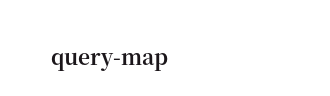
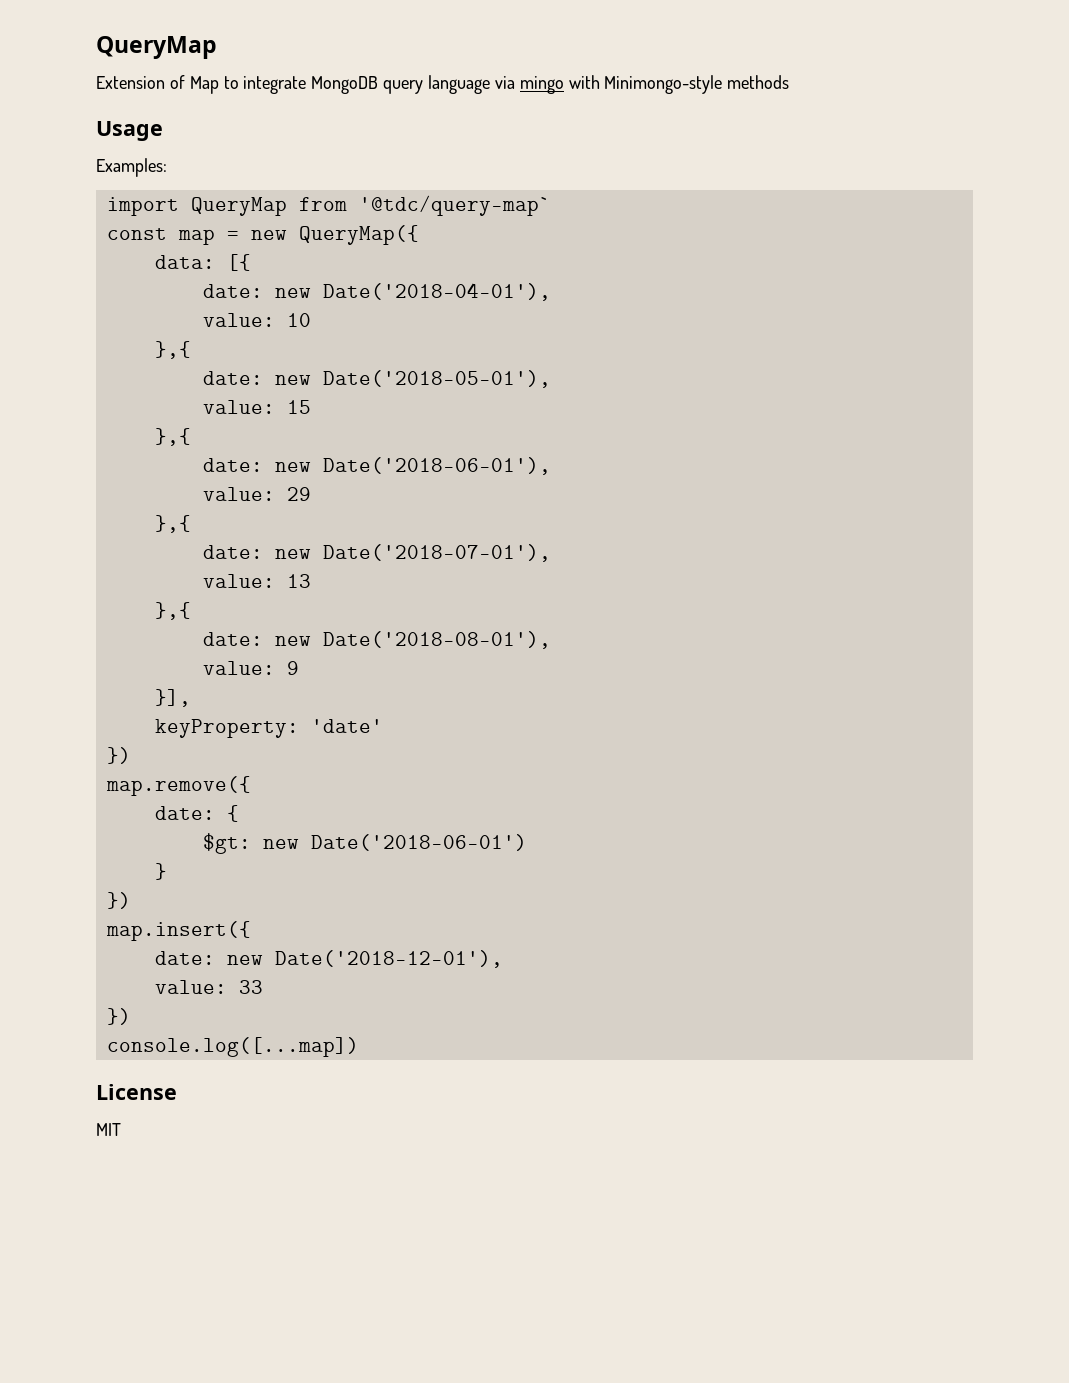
[51,52,168,71] query-map -> [96,36,217,59] [96,75,790,94] [96,121,163,141] [96,158,167,177] [106,195,551,216] [106,225,419,245] [154,254,251,271] [202,283,551,301] [202,313,311,327] [154,341,191,359] [202,370,551,388] [202,400,311,414] [154,428,191,446] [202,457,551,475] [202,487,311,501] [154,515,191,533] [202,544,551,562] [202,574,311,588] [154,602,191,620] [202,631,551,649] [202,661,299,675] [154,689,191,707] [154,719,383,738] [106,747,131,764] [105,776,251,796] [154,805,239,822] [202,833,527,854] [154,863,167,880] [106,892,131,909] [105,921,251,941] [154,950,503,968] [154,980,263,994] [106,1008,131,1025] [106,1037,359,1057] [96,1084,177,1100] [96,1123,121,1136] QueryMap // Extension of Map to integrate MongoDB query language via mingo with Minimongo-style methods // Usage // Examples: // import QueryMap from '@tdc/query-map` // const map = new QueryMap({ // data: [{ // date: new Date('2018-04-01'), // value: 10 // },{ // date: new Date('2018-05-01'), // value: 15 // },{ // date: new Date('2018-06-01'), // value: 29 // },{ // date: new Date('2018-07-01'), // value: 13 // },{ // date: new Date('2018-08-01'), // value: 9 // }], // keyProperty: 'date' // }) // map.remove({ // date: { // $gt: new Date('2018-06-01') // } // }) // map.insert({ // date: new Date('2018-12-01'), // value: 33 // }) // console.log([...map]) // License // MIT

